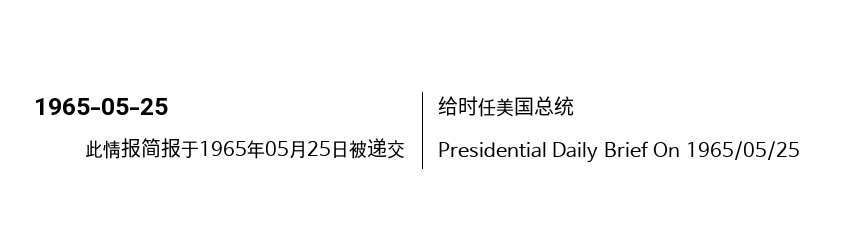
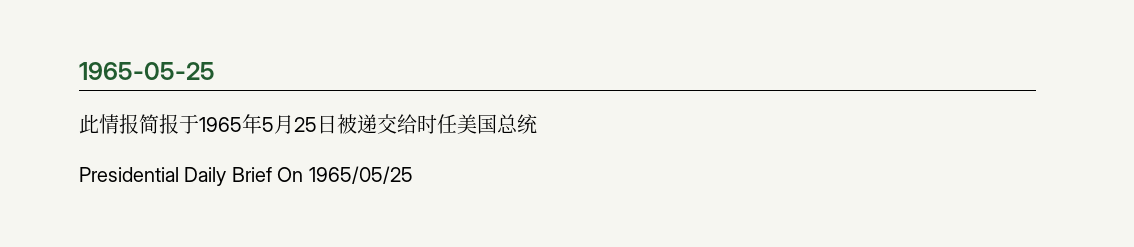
[264,141,289,156] 05 -> [262,117,274,132] 5

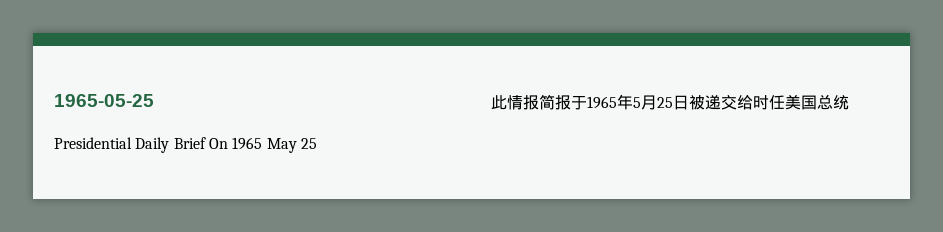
(215, 71) none -> [54,137,317,153] // Presidential Daily Brief On 1965 May 25
[79,166,413,186] // Presidential Daily Brief On 1965/05/25 -> (849, 102) none

